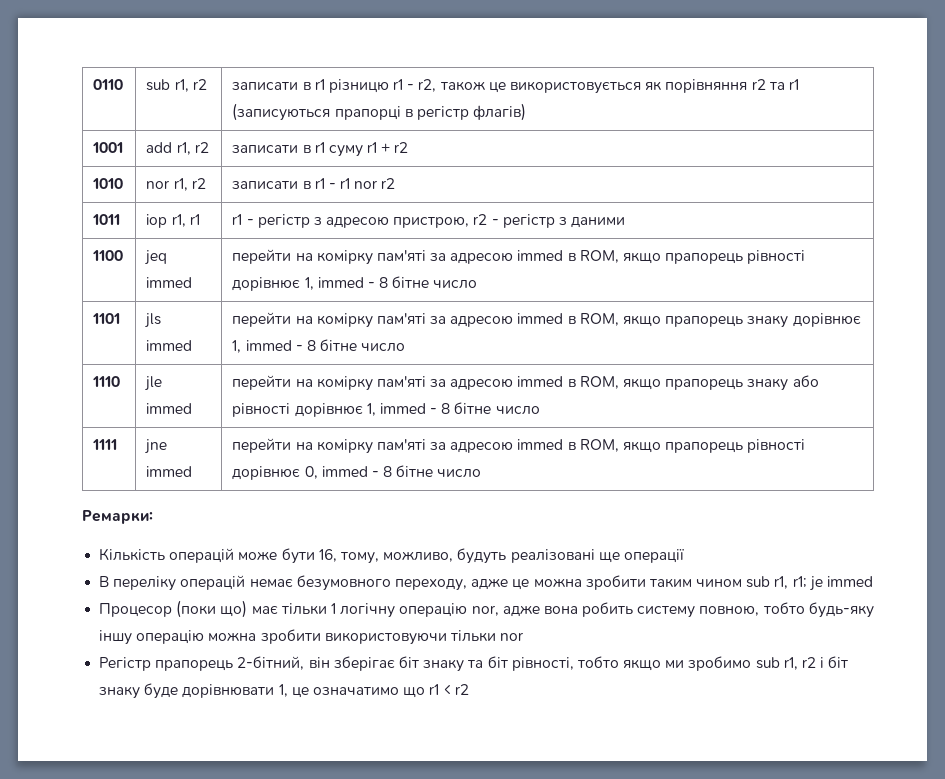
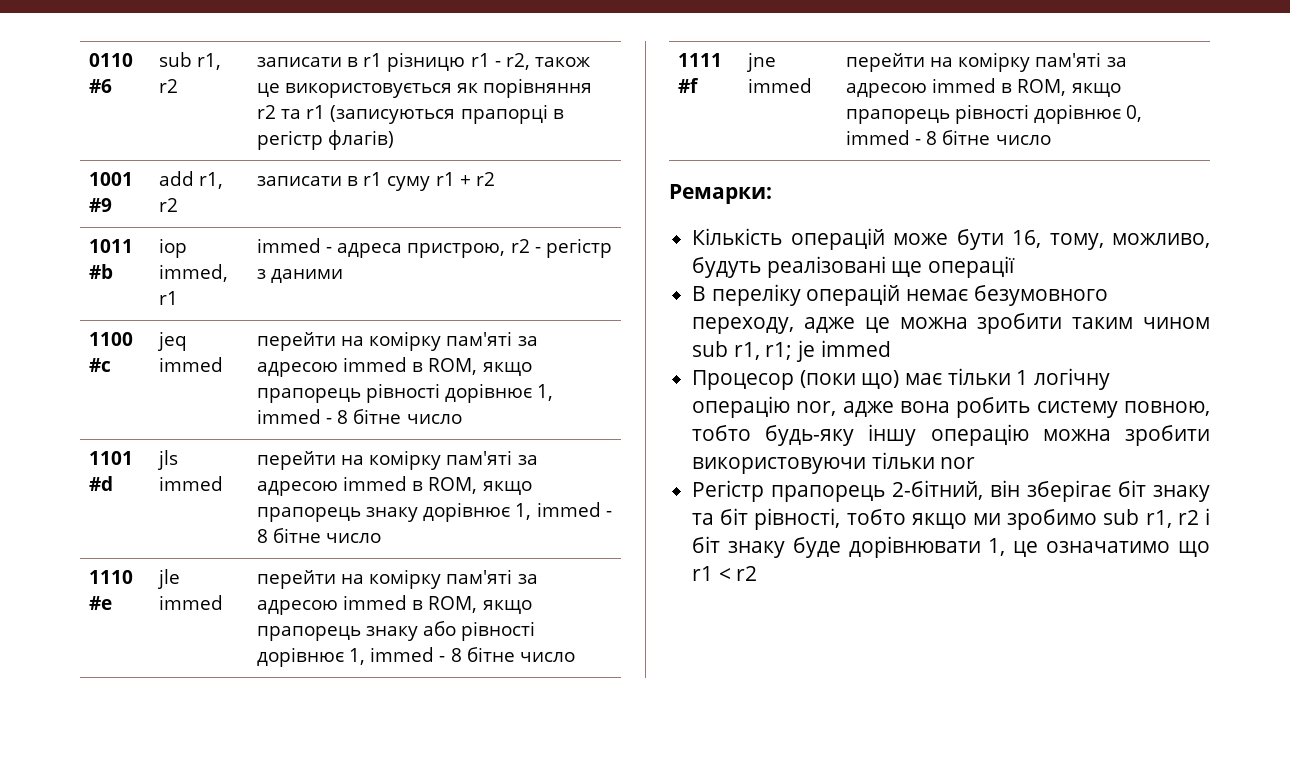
(124, 84) none -> [89,79,113,93] #6
(124, 147) none -> [89,198,113,212] #9
[92,178,124,189] [146,178,206,191] [232,178,396,189] // 1010 | nor r1, r2 | записати в r1 - r1 nor r2 -> (495, 179) none
(121, 219) none -> [89,264,114,279] #b
[171,214,186,227] r1, -> [159,264,229,282] immed,
[232,214,390,228] r1 - регістр з адресою -> [257,238,403,258] immed - адреса
(124, 255) none -> [89,358,112,372] #c
(121, 318) none -> [89,476,114,491] #d
(121, 381) none -> [89,596,113,610] #e
(118, 444) none -> [678,78,700,93] #f

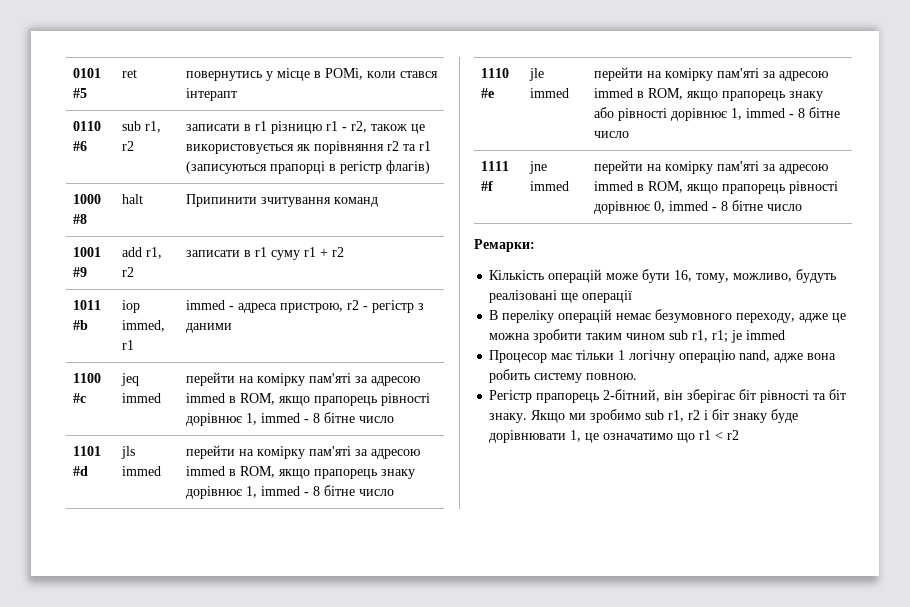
(89, 60) none -> [72,68,101,78] [72,88,87,98] [121,69,137,78] [185,68,438,81] [185,88,237,101] 0101 #5 | ret | повернутись у місце в РОМі, коли стався інтерапт //
(395, 140) none -> [72,194,101,204] [72,214,87,224] [121,194,143,204] [185,194,378,207] // 1000 #8 | halt | Припинити зчитування команд
[799,370,900,389] (поки що) -> (548, 356) none
[796,401,837,416] nor, -> [739,350,771,362] nand,
[1124,401,1210,416] [692,424,1210,446] [692,452,976,474] повною, тобто будь-яку іншу операцію можна зробити використовуючи тільки nor -> [586,373,638,380] повною.
[1153,485,1210,502] знаку -> [760,390,810,403] рівності
[754,508,967,530] рівності, тобто якщо -> [489,410,566,423] знаку. Якщо

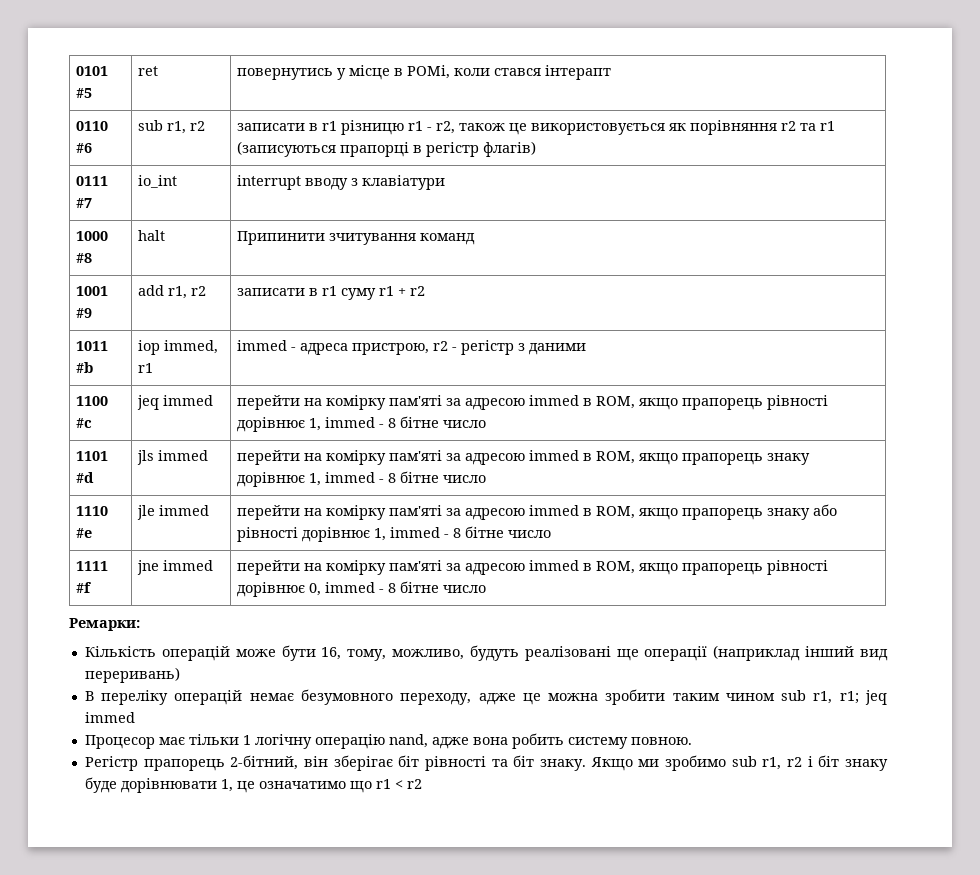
(430, 167) none -> [76,176,109,186] [76,198,93,208] [138,175,178,188] [237,175,446,190] // 0111 #7 | io_int | interrupt вводу з клавіатури
(633, 296) none -> [713,645,889,661] [84,667,180,683] (наприклад інший вид переривань)
[731,330,743,343] je -> [864,690,887,705] jeq

